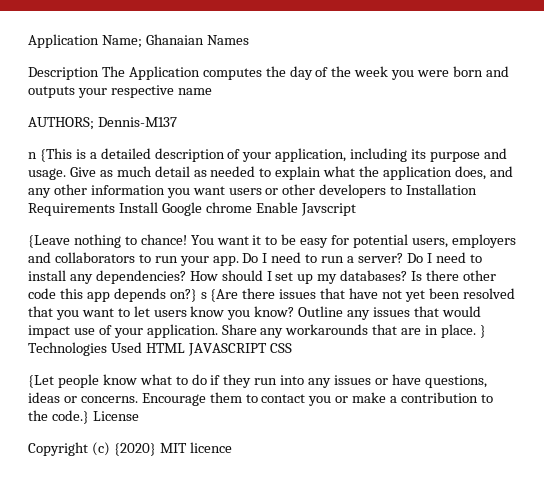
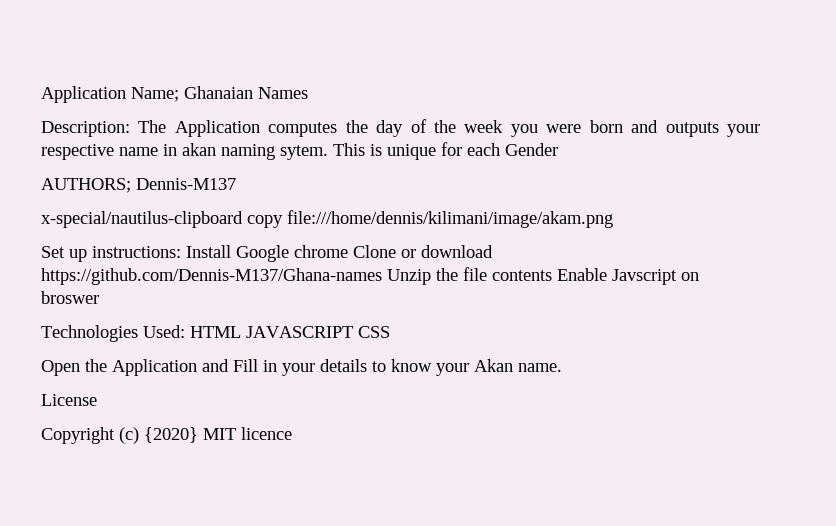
[28,67,99,80] Description -> [41,121,130,137] Description:
[28,117,177,130] [28,148,507,162] [28,166,513,180] [28,184,478,198] [28,202,356,216] [28,234,516,248] [28,252,482,266] [28,270,496,284] [28,288,515,302] [28,306,481,320] [28,324,486,338] [28,342,292,356] [28,374,487,388] [28,392,493,406] [28,410,89,424] // AUTHORS; Dennis-M137 // n {This is a detailed description of your application, including its purpose and usage. Give as much detail as needed to explain what the application does, and any other information you want users or other developers to Installation Requirements Install Google chrome Enable Javscript // {Leave nothing to chance! You want it to be easy for potential users, employers and collaborators to run your app. Do I need to run a server? Do I need to install any dependencies? How should I set up my databases? Is there other code this app depends on?} s {Are there issues that have not yet been resolved that you want to let users know you know? Outline any issues that would impact use of your application. Share any workarounds that are in place. } Technologies Used HTML JAVASCRIPT CSS // {Let people know what to do if they run into any issues or have questions, ideas or concerns. Encourage them to contact you or make a contribution to the code.} -> [163,142,558,160] [41,178,236,193] [41,210,613,228] [41,245,493,262] [41,267,699,285] [41,291,99,304] [41,325,390,342] [41,359,562,376] in akan naming sytem. This is unique for each Gender // AUTHORS; Dennis-M137 // x-special/nautilus-clipboard copy file:///home/dennis/kilimani/image/akam.png // Set up instructions: Install Google chrome Clone or download https://github.com/Dennis-M137/Ghana-names Unzip the file contents Enable Javscript on broswer // Technologies Used: HTML JAVASCRIPT CSS // Open the Application and Fill in your details to know your Akan name. //

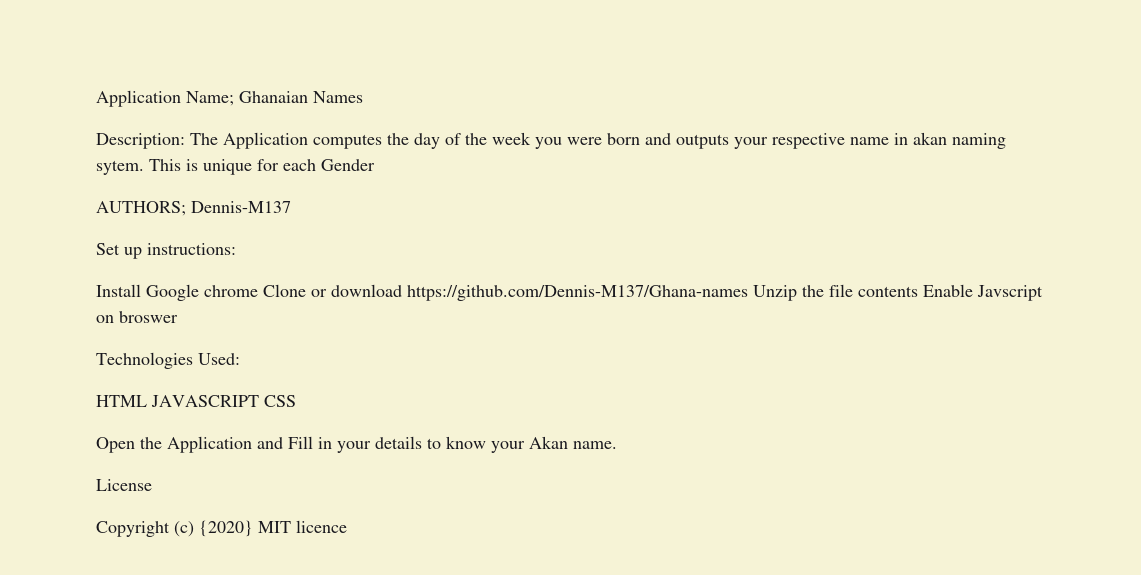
[41,210,613,228] // x-special/nautilus-clipboard copy file:///home/dennis/kilimani/image/akam.png -> (291, 207) none
(181, 252) none -> (236, 249) //
(185, 331) none -> (240, 359) //

